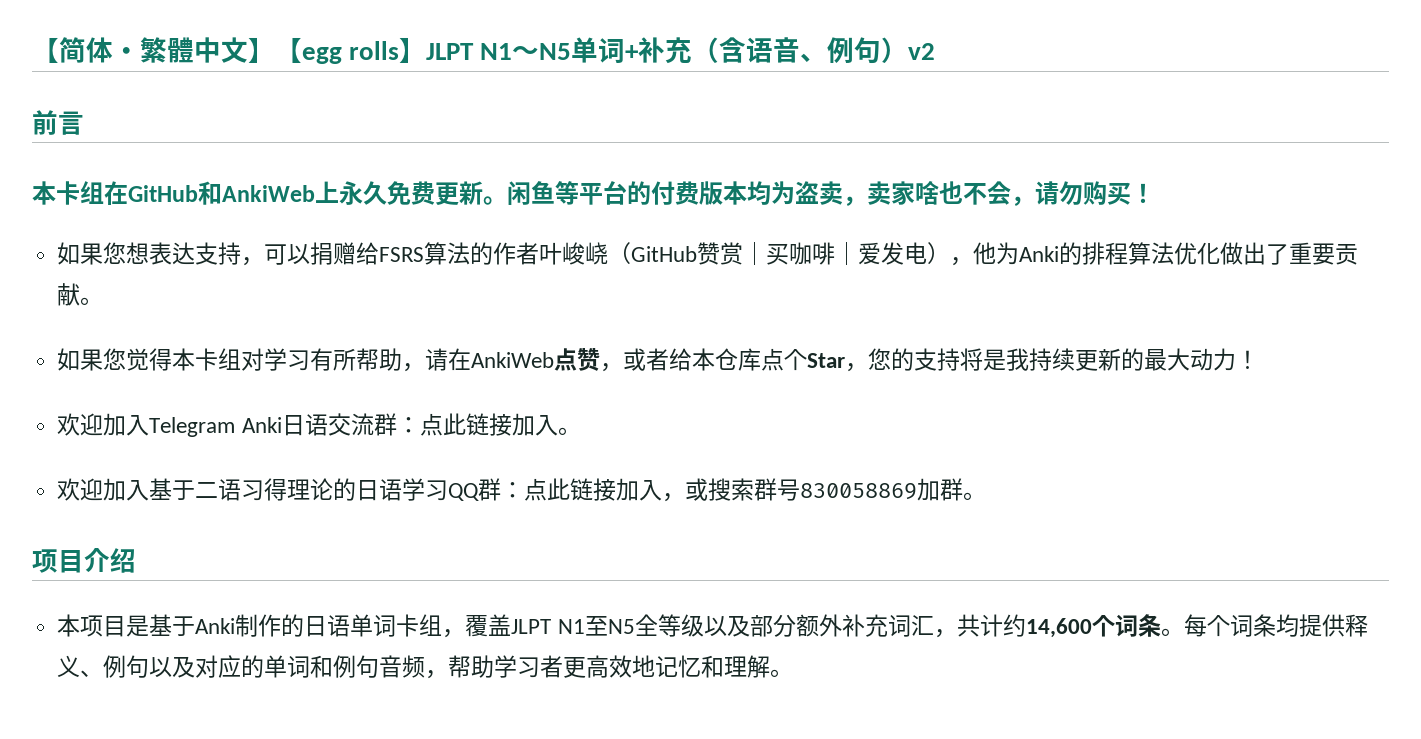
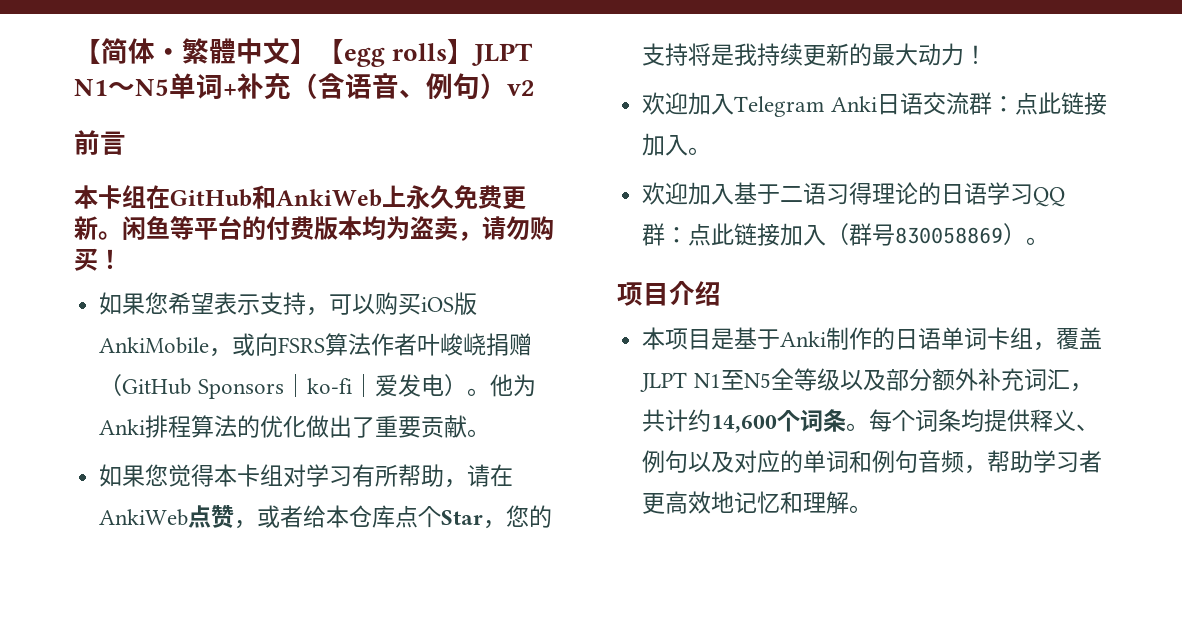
[867,181,1035,206] 卖家啥也不会， -> (482, 236) none
[126,242,196,265] 想表达 -> [168,292,261,315] 希望表示
[310,242,380,265] 捐赠给 -> [375,292,478,315] [99,333,279,357] 购买iOS版AnkiMobile，或向
[470,242,494,265] 的 -> (372, 344) none
[608,242,836,265] （GitHub赞赏｜买咖啡 -> [486,333,533,356] [99,374,352,399] 捐赠（GitHub Sponsors｜ko-fi
[950,257,974,266] ， -> [466,388,490,396] 。
[1059,242,1083,265] 的 -> (146, 427) none
(1175, 253) none -> [237,415,261,438] 的
[662,478,755,502] ，或搜索 -> [826,223,850,245] （
[917,478,964,501] 加群 -> [1003,223,1027,245] ）

